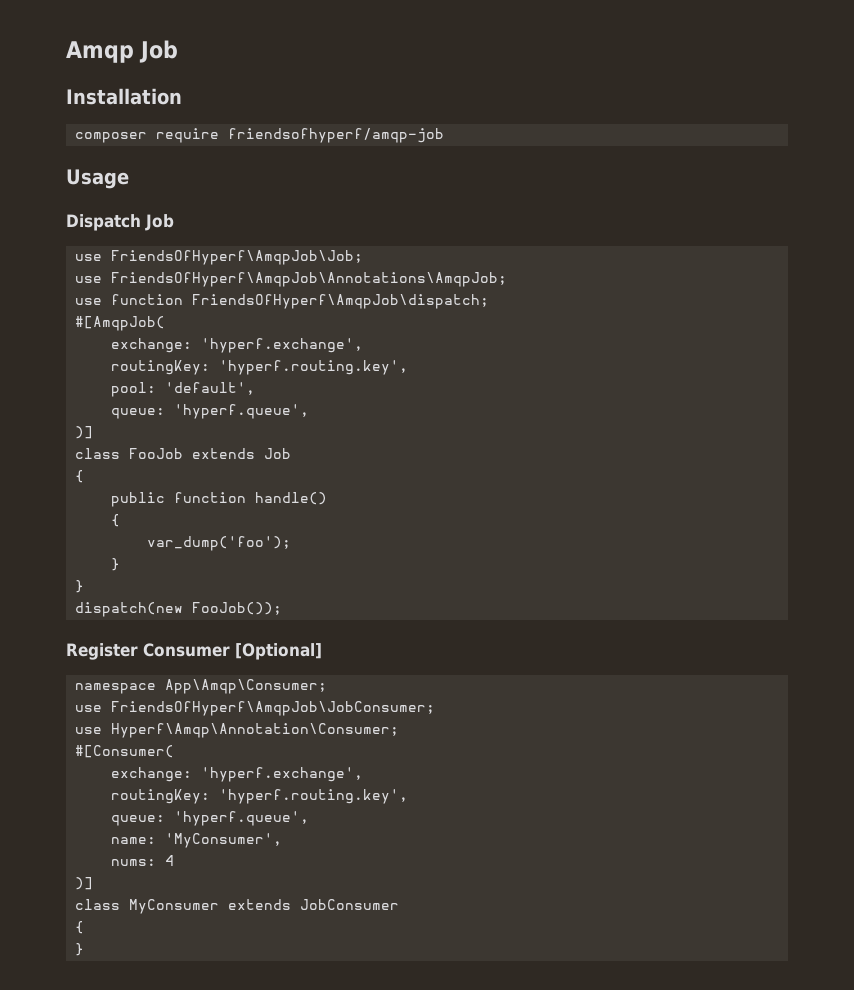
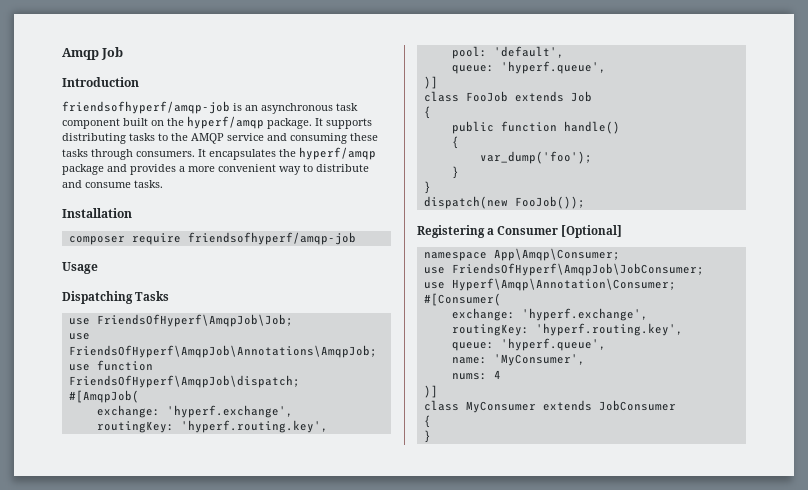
(178, 51) none -> [62,77,139,87] [62,101,358,114] [62,116,372,129] [62,133,378,144] [62,147,376,160] [62,164,369,175] [62,180,163,188] // Introduction // friendsofhyperf/amqp-job is an asynchronous task component built on the hyperf/amqp package. It supports distributing tasks to the AMQP service and consuming these tasks through consumers. It encapsulates the hyperf/amqp package and provides a more convenient way to distribute and consume tasks.
[66,214,174,231] Dispatch Job -> [62,291,170,304] Dispatching Tasks
[66,643,138,660] Register -> [417,225,495,238] Registering a

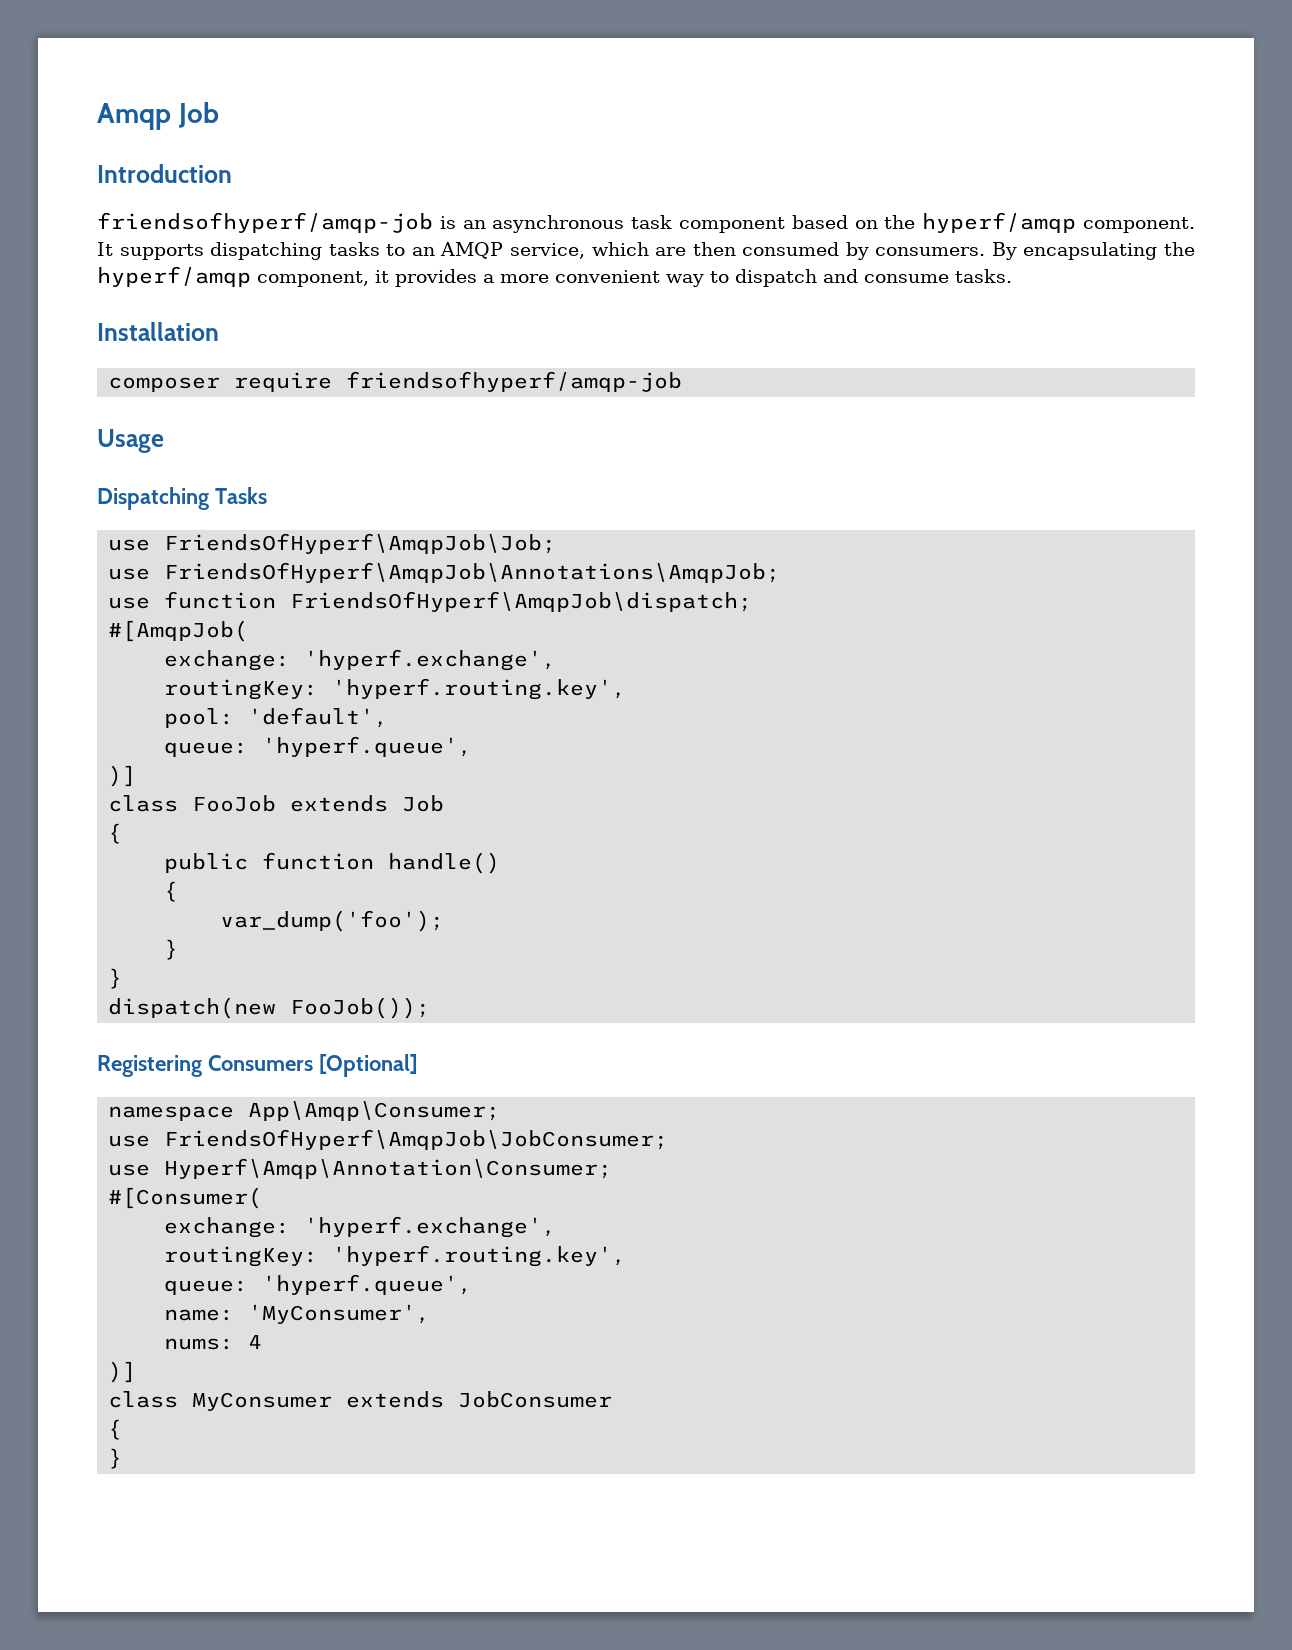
[123,118,148,126] built -> [791,215,848,229] based
[267,118,312,129] package. -> [1082,217,1195,233] component.
[62,133,126,144] distributing -> [210,242,323,260] dispatching
[171,133,378,144] [62,147,376,160] [62,164,127,175] the AMQP service and consuming these tasks through consumers. It encapsulates the hyperf/amqp package and -> [411,242,1195,260] [97,266,389,287] an AMQP service, which are then consumed by consumers. By encapsulating the hyperf/amqp component, it
[316,164,369,172] distribute -> [735,269,817,287] dispatch
[487,226,559,235] a Consumer -> [207,1055,313,1071] Consumers

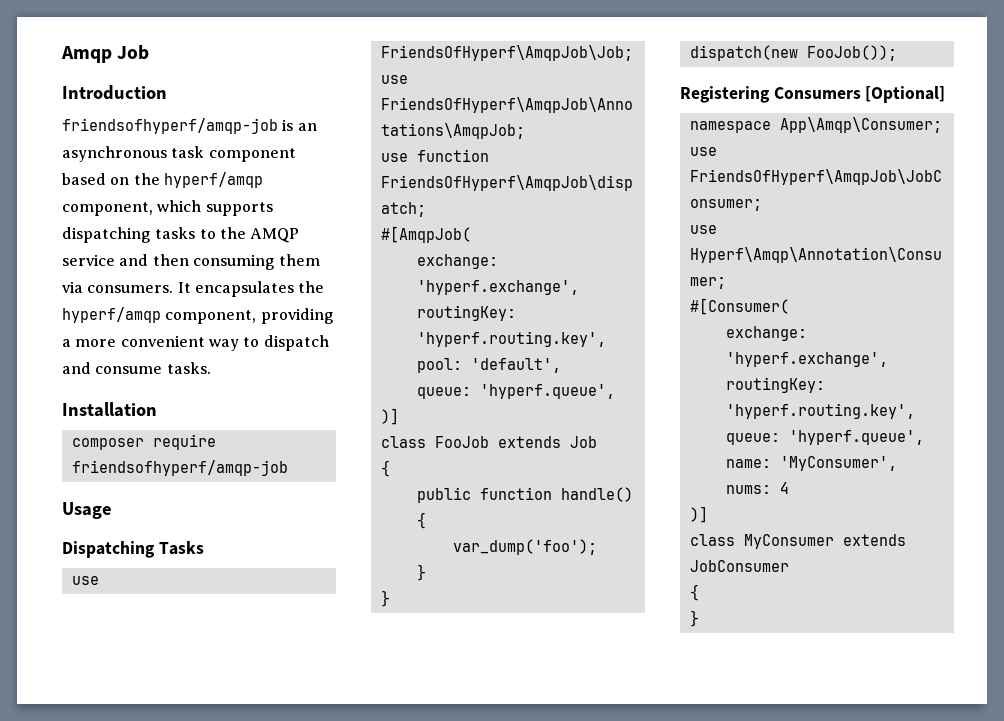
[1082,217,1195,233] [97,242,113,256] component. It -> [62,200,202,216] component, which
[411,242,1195,260] [97,266,477,287] an AMQP service, which are then consumed by consumers. By encapsulating the hyperf/amqp component, it provides -> [219,227,300,243] [62,254,321,270] [62,281,325,297] [62,307,334,324] the AMQP service and then consuming them via consumers. It encapsulates the hyperf/amqp component, providing

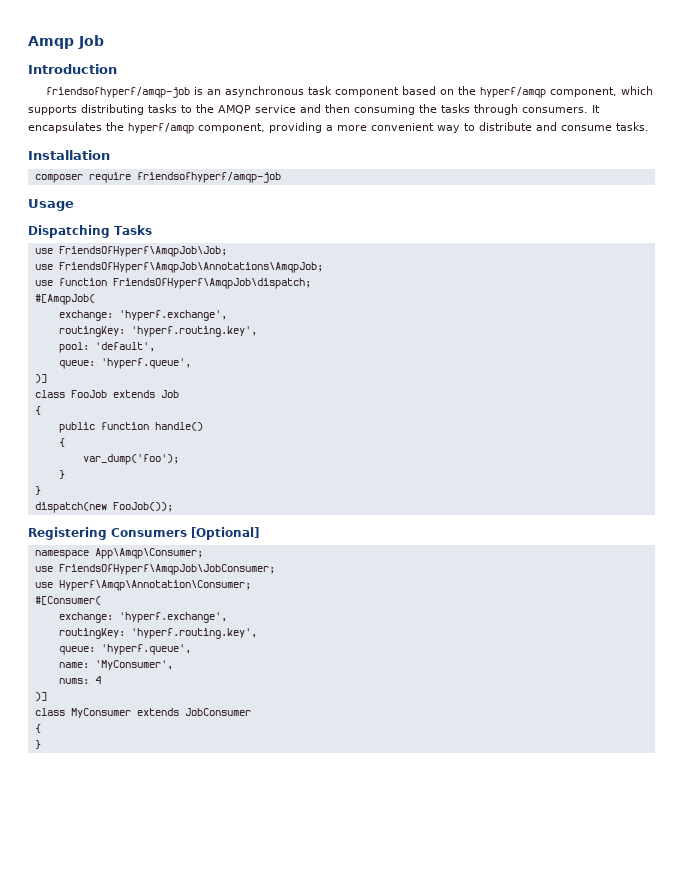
[62,227,151,243] dispatching -> [81,104,144,115] distributing
[279,254,321,266] [62,281,83,293] them via -> [419,104,518,115] the tasks through
[263,335,329,351] dispatch -> [479,122,532,131] distribute

